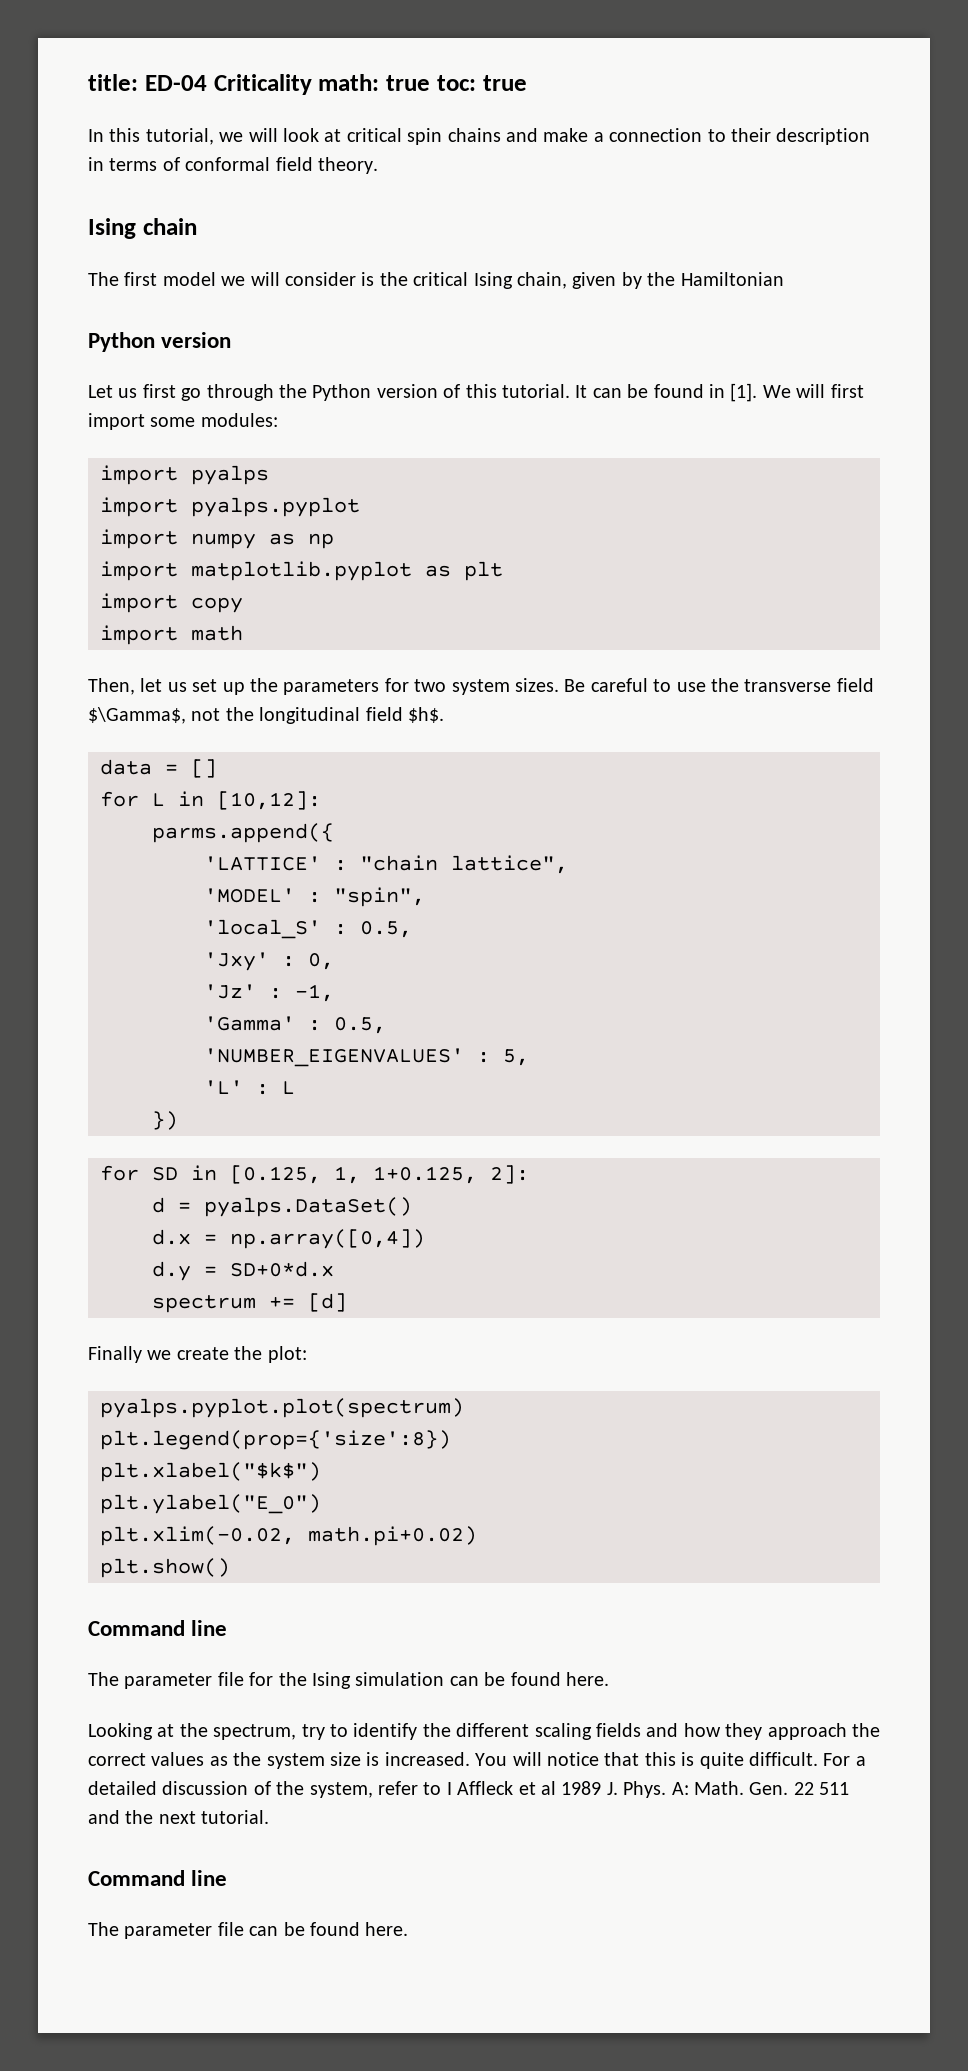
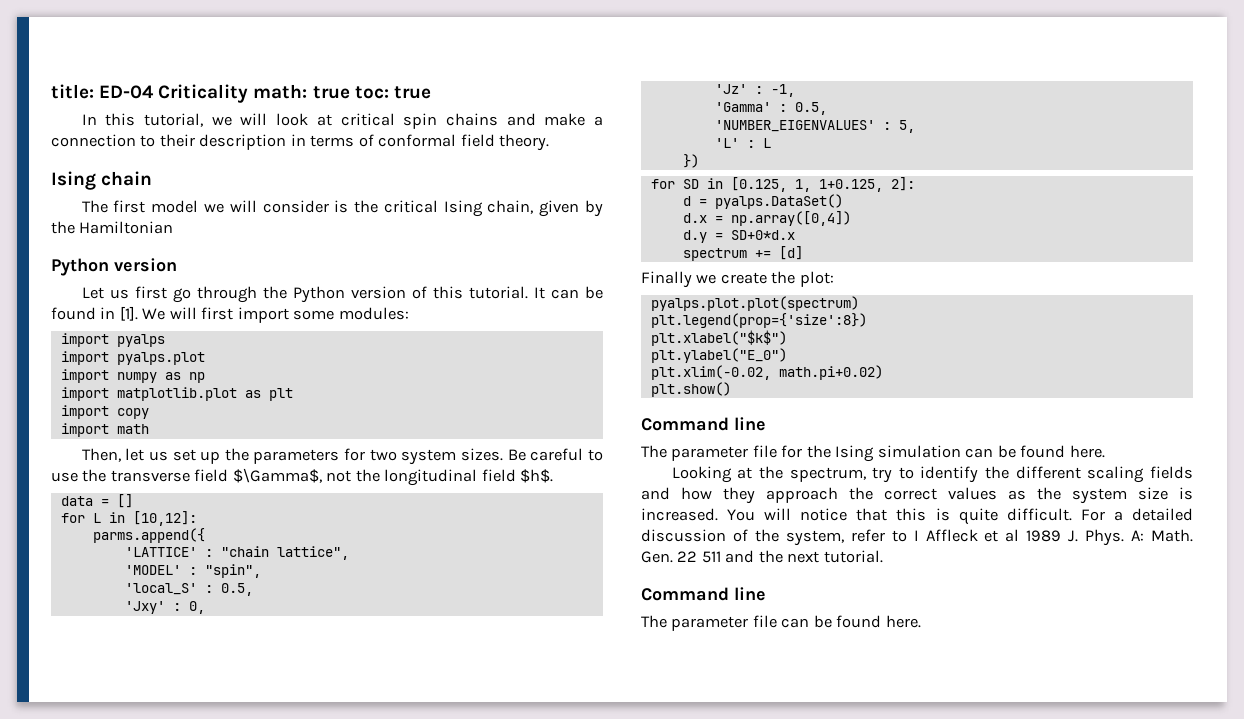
[191,497,360,517] pyalps.pyplot -> [116,352,205,365] pyalps.plot
[191,561,412,581] matplotlib.pyplot -> [116,387,237,401] matplotlib.plot
[100,1398,464,1418] pyalps.pyplot.plot(spectrum) -> [650,296,859,311] pyalps.plot.plot(spectrum)

